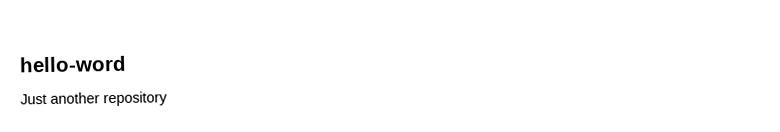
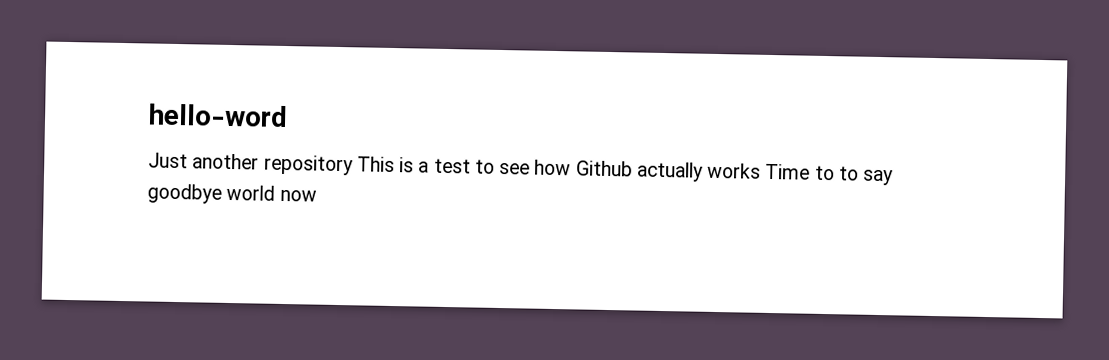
(168, 99) none -> [356,156,894,186] [147,183,317,204] This is a test to see how Github actually works Time to to say goodbye world now

